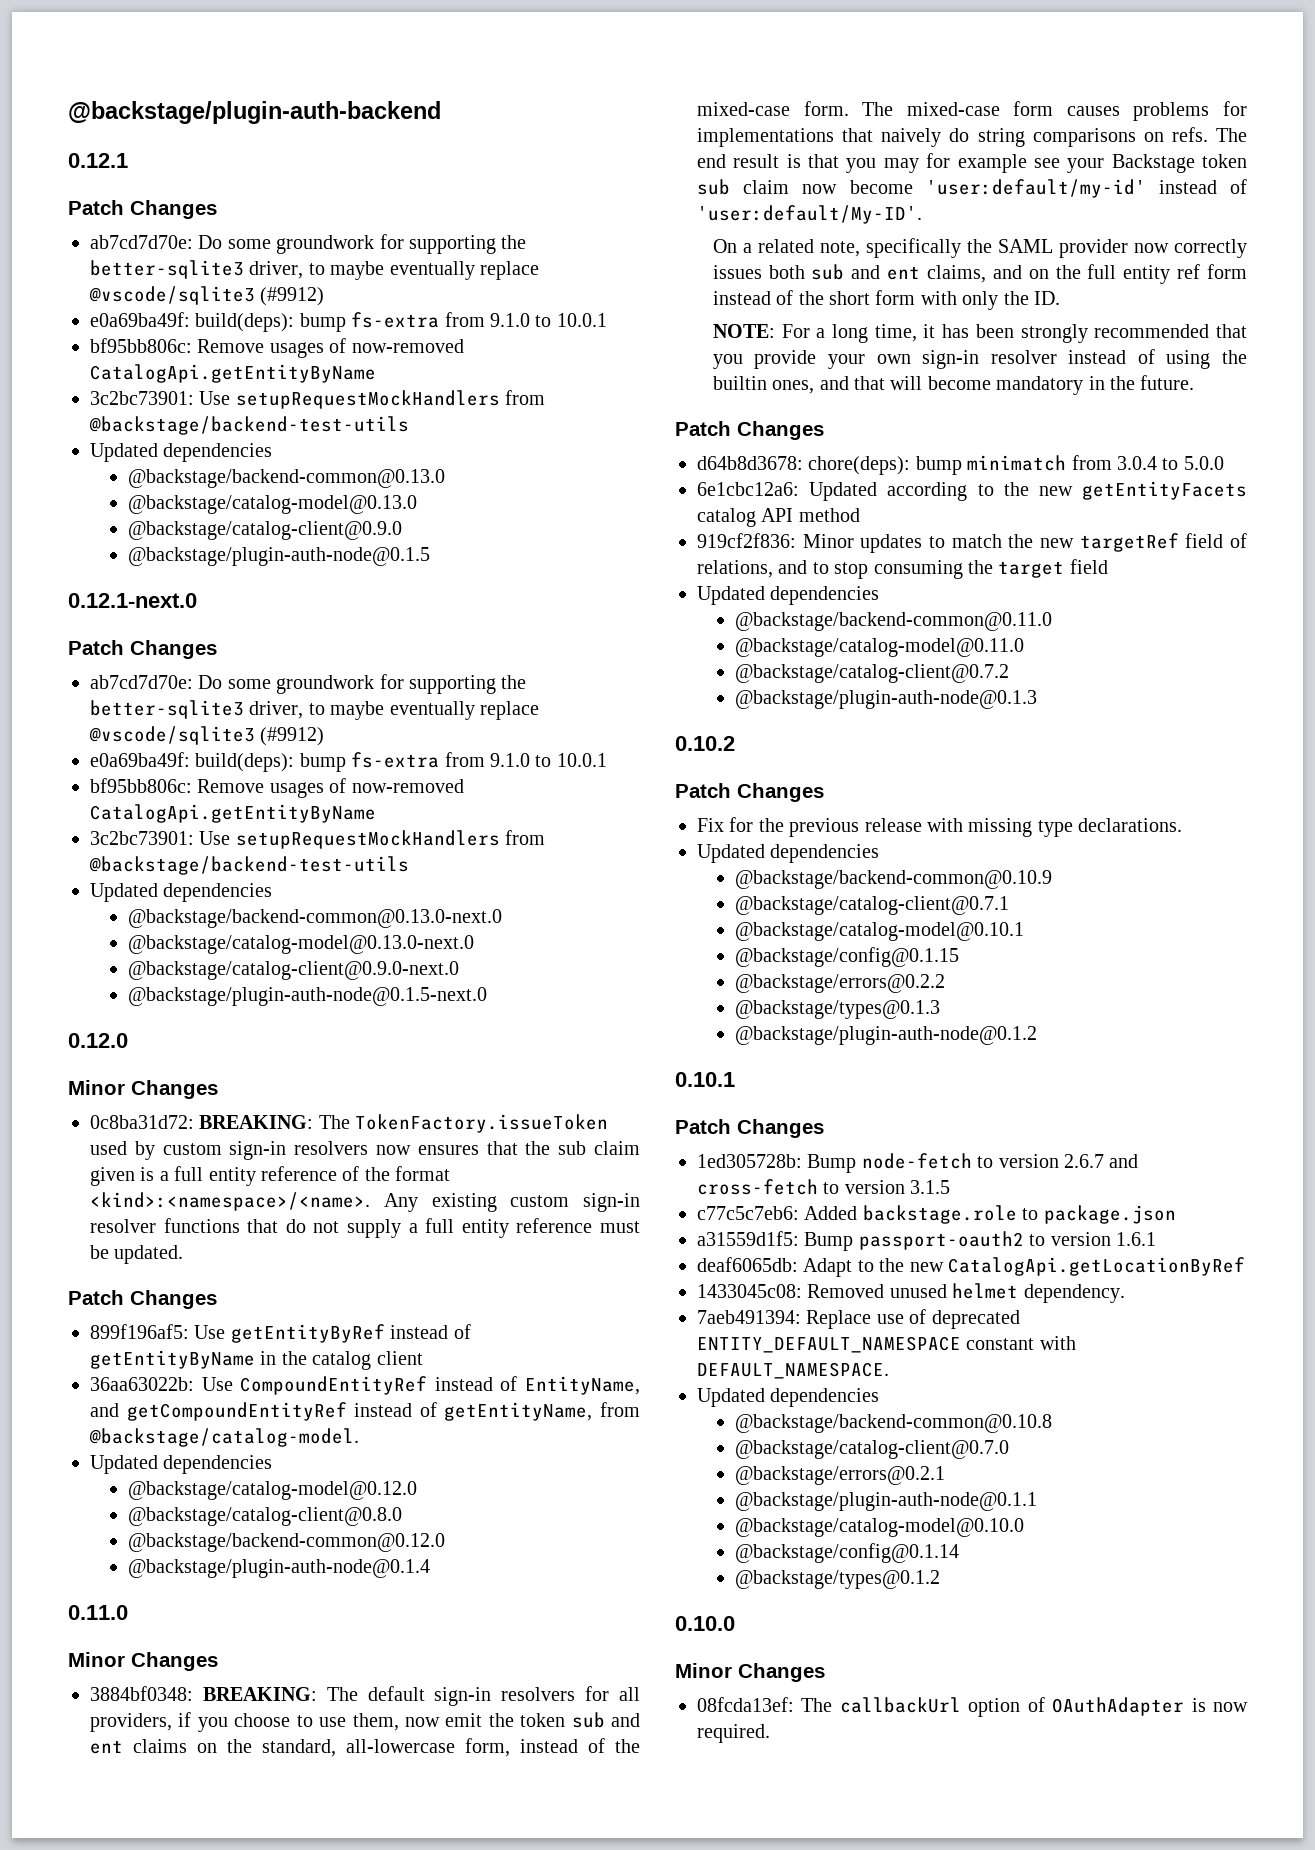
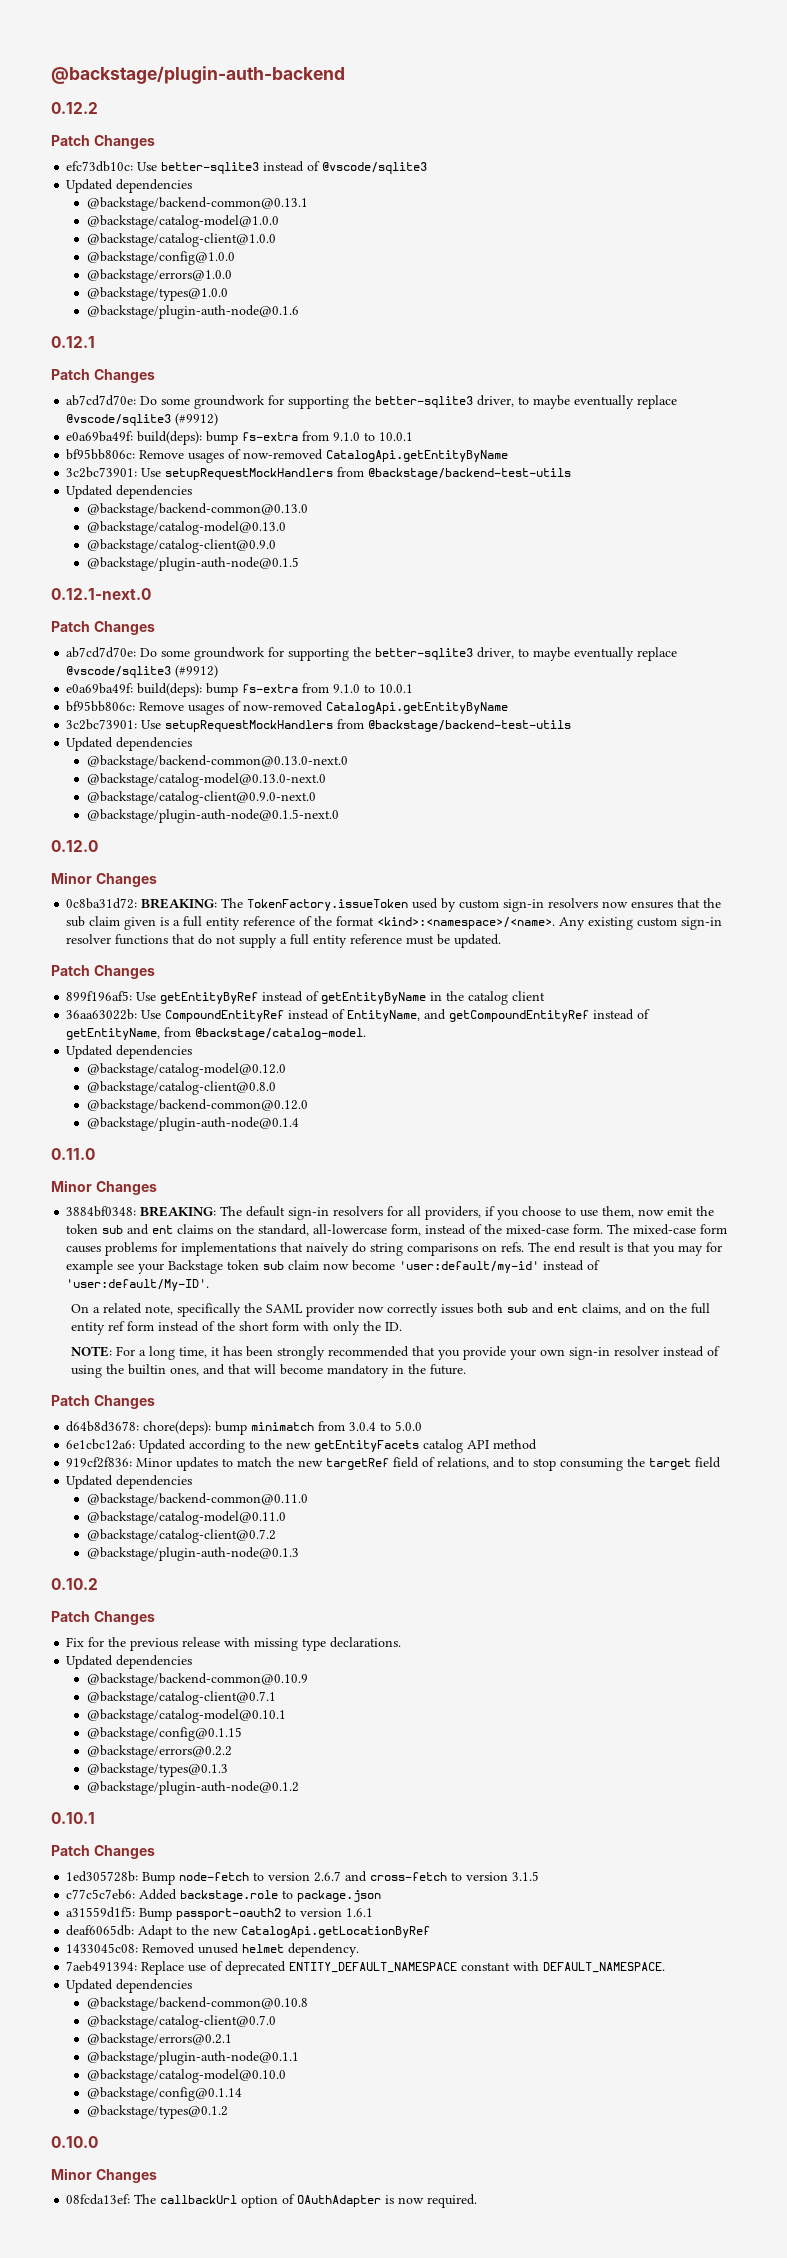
(441, 112) none -> [51,102,98,114] [51,135,155,149] [66,161,428,174] [66,179,193,193] [86,197,308,211] [86,215,279,229] [86,233,276,247] [86,251,235,265] [86,269,232,283] [86,287,228,301] [86,305,299,319] // 0.12.2 // Patch Changes // efc73db10c: Use better-sqlite3 instead of @vscode/sqlite3 // Updated dependencies // @backstage/backend-common@0.13.1 // @backstage/catalog-model@1.0.0 // @backstage/catalog-client@1.0.0 // @backstage/config@1.0.0 // @backstage/errors@1.0.0 // @backstage/types@1.0.0 // @backstage/plugin-auth-node@0.1.6

